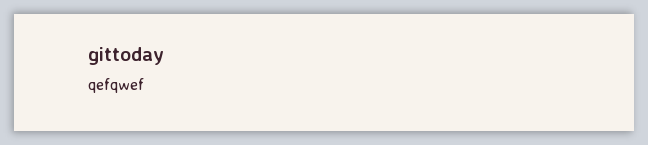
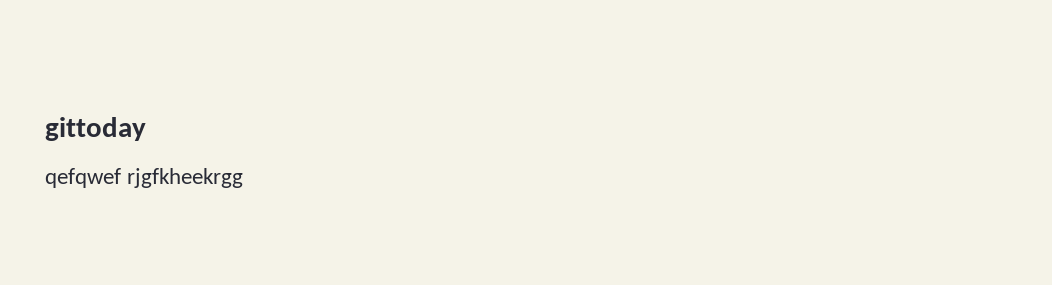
(144, 85) none -> [127,168,244,188] rjgfkheekrgg

